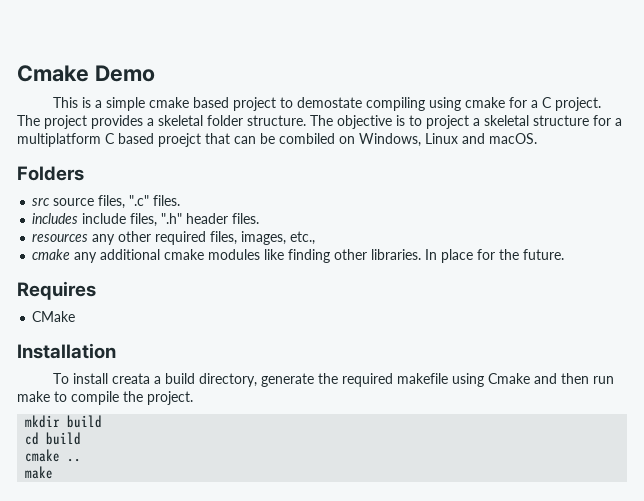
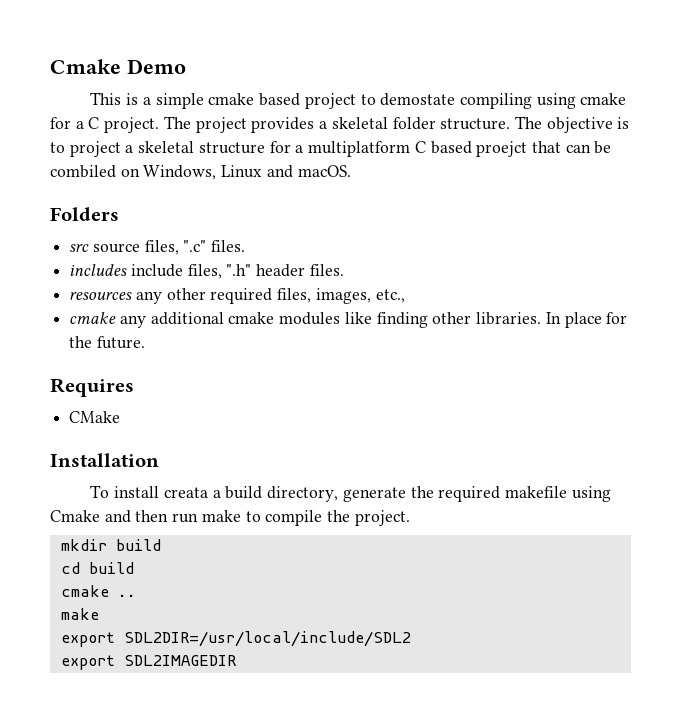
(54, 472) none -> [60,631,411,647] [60,655,237,670] // export SDL2DIR=/usr/local/include/SDL2 // export SDL2IMAGEDIR

